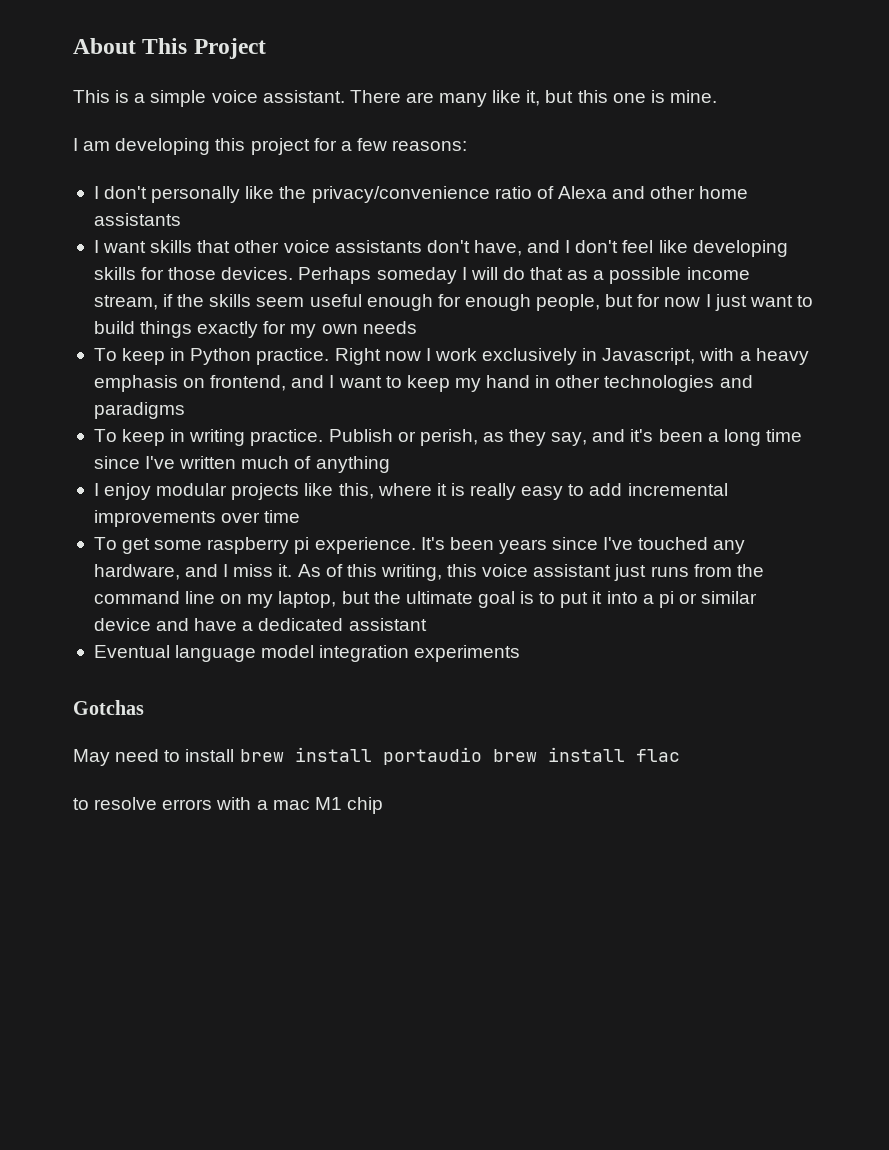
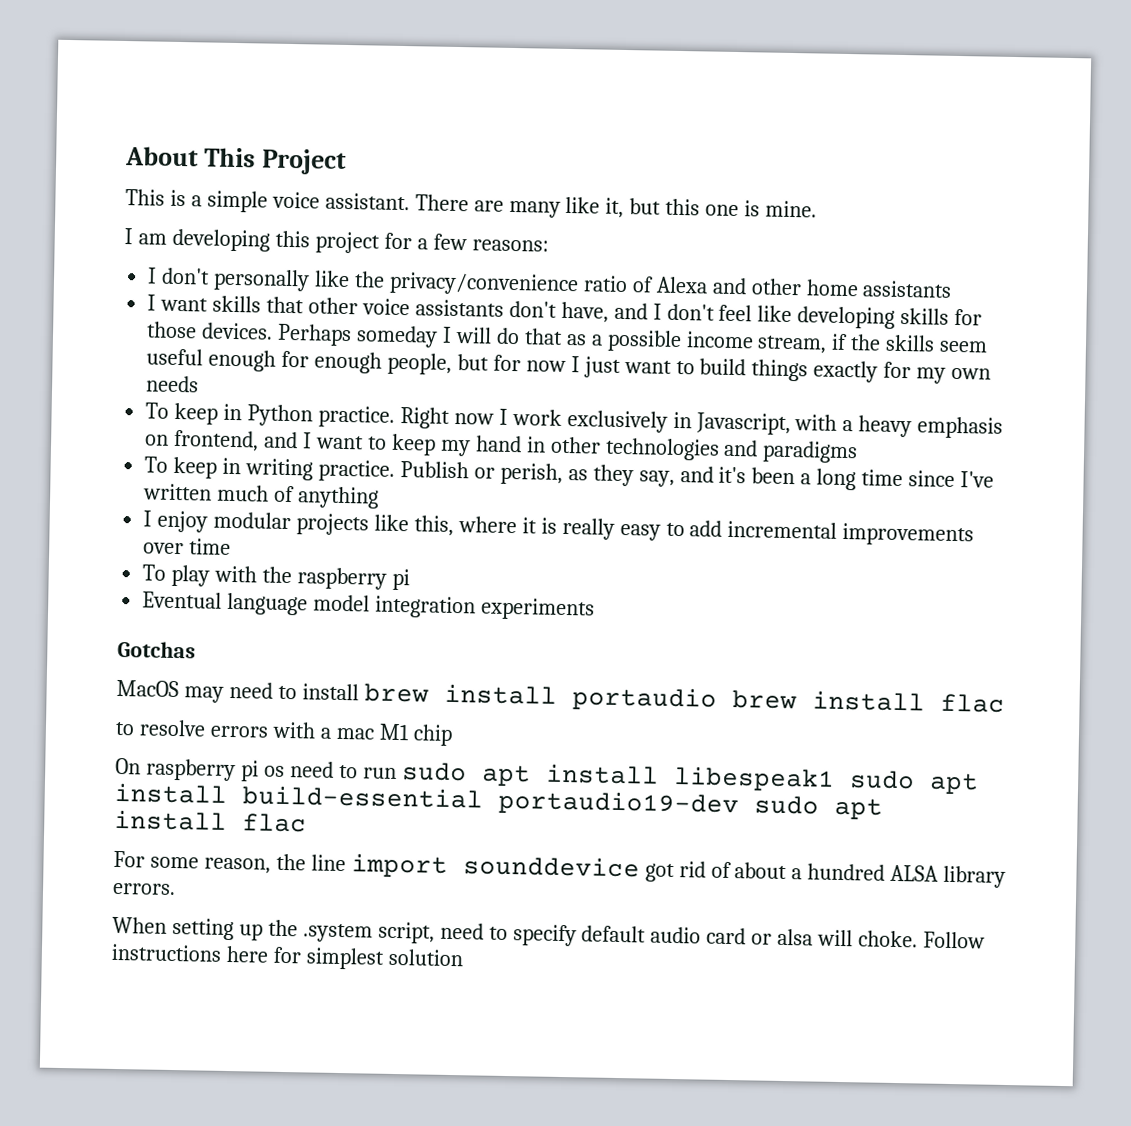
[122,537,746,554] [93,564,764,581] [93,591,758,608] [93,618,427,631] get some raspberry pi experience. It's been years since I've touched any hardware, and I miss it. As of this writing, this voice assistant just runs from the command line on my laptop, but the ultimate goal is to put it into a pi or similar device and have a dedicated assistant -> [171,564,410,591] play with the raspberry pi
[73,749,110,766] May -> [116,679,224,703] MacOS may
(383, 805) none -> [115,757,979,795] [114,782,883,820] [114,809,307,833] [113,850,1007,888] [112,882,176,896] [112,916,986,949] [111,943,464,970] // On raspberry pi os need to run sudo apt install libespeak1 sudo apt install build-essential portaudio19-dev sudo apt install flac // For some reason, the line import sounddevice got rid of about a hundred ALSA library errors. // When setting up the .system script, need to specify default audio card or alsa will choke. Follow instructions here for simplest solution

